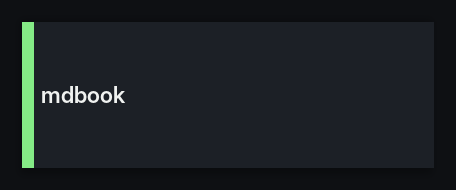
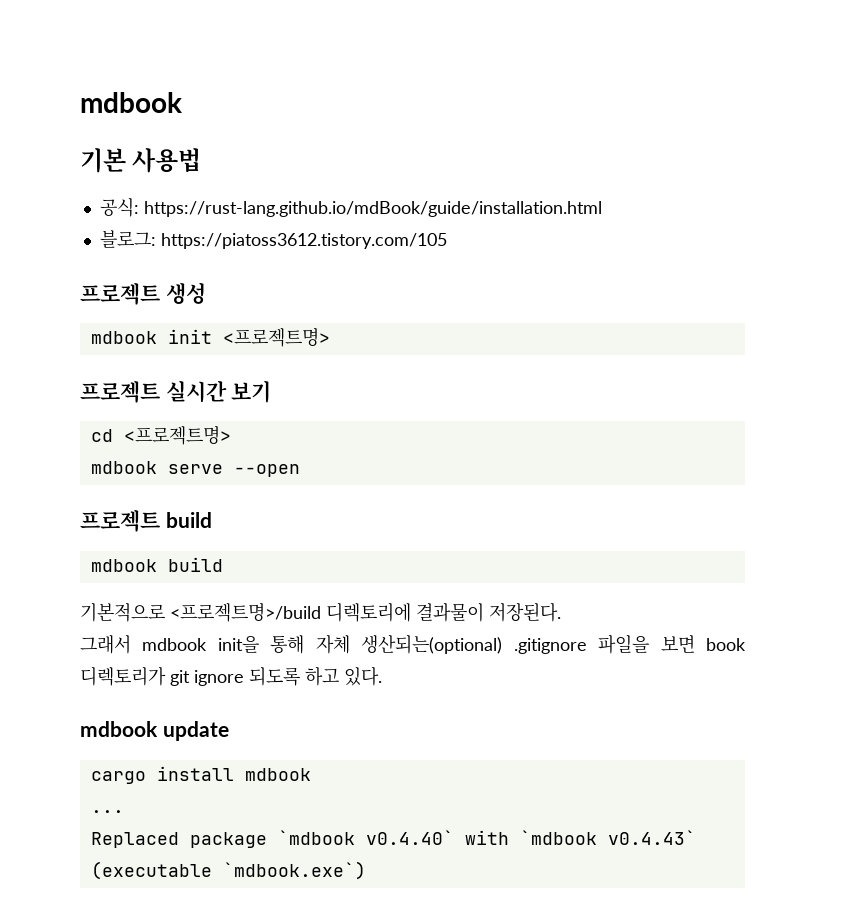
[41,86,126,103] mdbook -> [80,92,182,113] [80,148,202,173] [99,198,602,217] [99,230,447,249] [80,282,206,305] [90,327,330,347] [80,380,272,403] [90,425,231,445] [90,461,300,477] [80,510,212,532] [90,557,223,572] [80,602,561,622] [80,634,747,654] [80,666,382,686] [80,721,229,741] [90,766,311,784] [90,810,124,813] [90,830,696,848] [90,861,366,880] mdbook // 기본 사용법 // 공식: https://rust-lang.github.io/mdBook/guide/installation.html // 블로그: https://piatoss3612.tistory.com/105 // 프로젝트 생성 // mdbook init <프로젝트명> // 프로젝트 실시간 보기 // cd <프로젝트명> // mdbook serve --open // 프로젝트 build // mdbook build // 기본적으로 <프로젝트명>/build 디렉토리에 결과물이 저장된다. // 그래서 mdbook init을 통해 자체 생산되는(optional) .gitignore 파일을 보면 book 디렉토리가 git ignore 되도록 하고 있다. // mdbook update // cargo install mdbook // ... // Replaced package `mdbook v0.4.40` with `mdbook v0.4.43` (executable `mdbook.exe`)

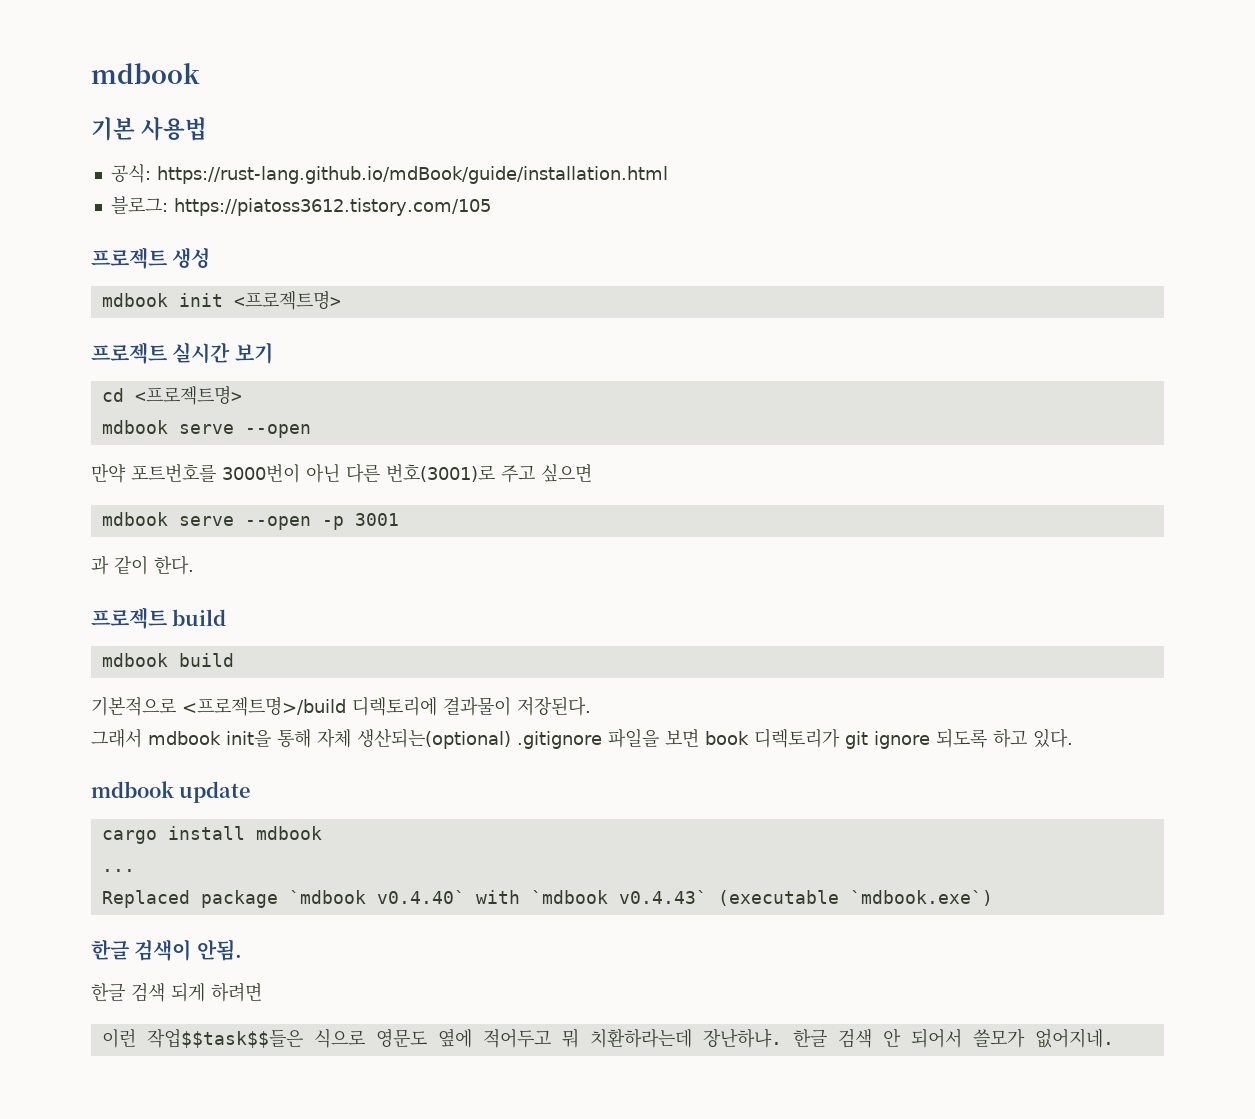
(300, 470) none -> [91,463,592,483] [101,512,399,530] [91,555,194,575] // 만약 포트번호를 3000번이 아닌 다른 번호(3001)로 주고 싶으면 // mdbook serve --open -p 3001 // 과 같이 한다.
(366, 870) none -> [91,939,242,961] [91,983,262,1002] [101,1028,1114,1048] // 한글 검색이 안됨. // 한글 검색 되게 하려면 // 이런 작업$$task$$들은 식으로 영문도 옆에 적어두고 뭐 치환하라는데 장난하냐. 한글 검색 안 되어서 쓸모가 없어지네.

